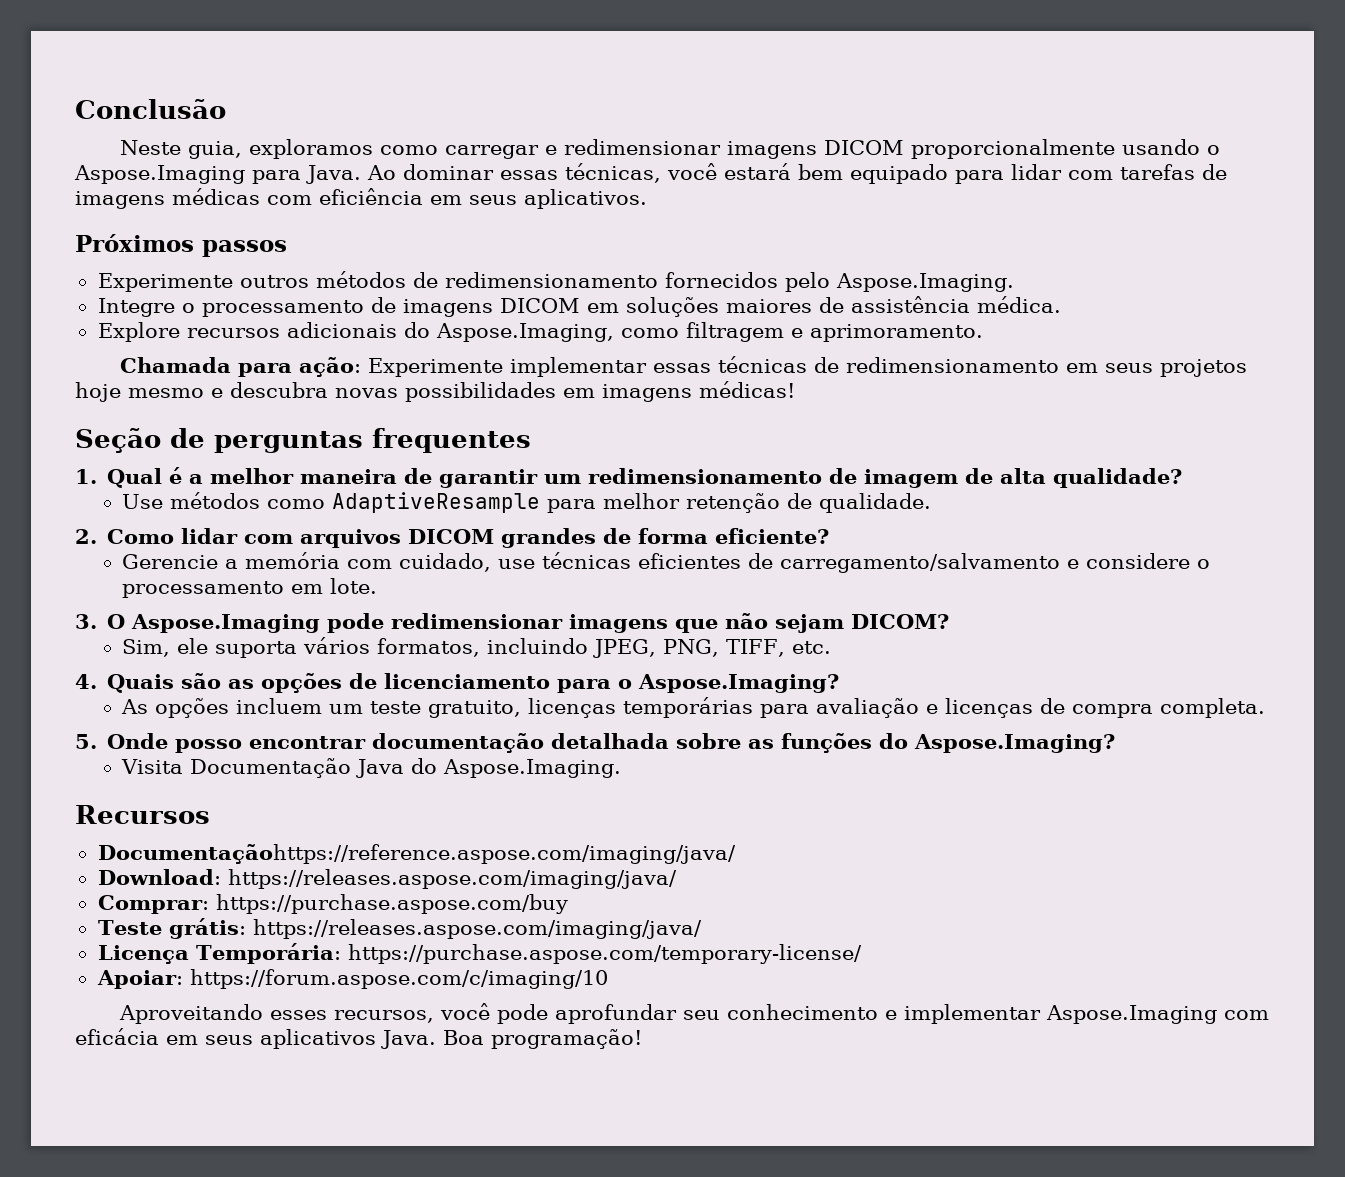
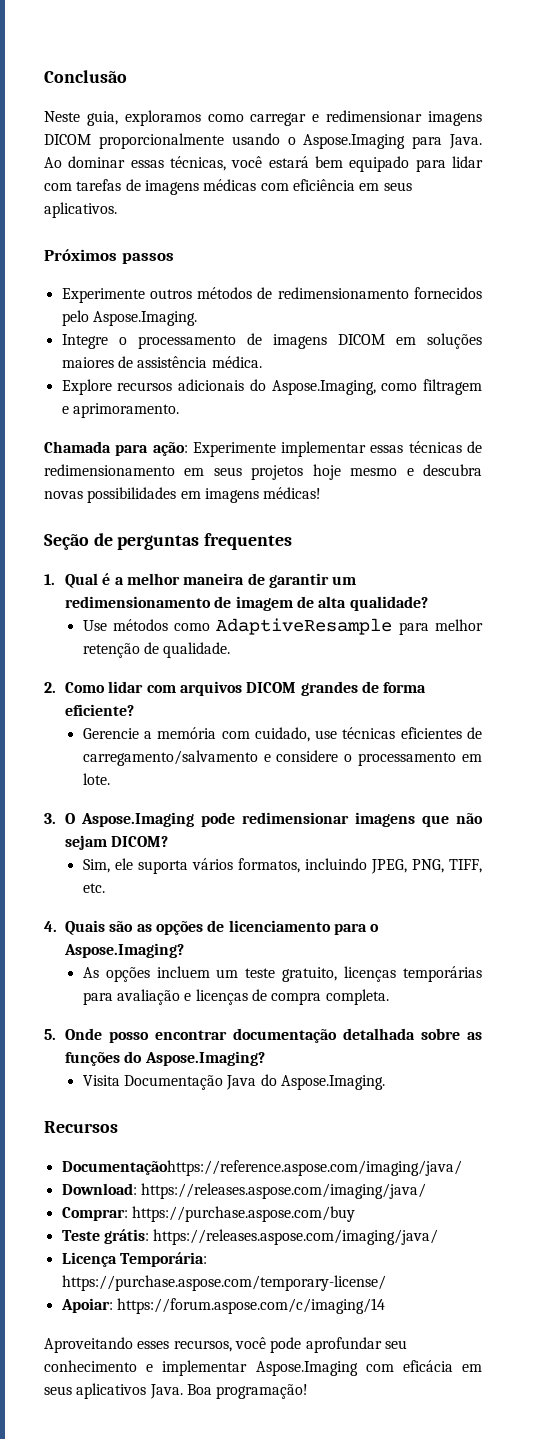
[189,969,608,989] https://forum.aspose.com/c/imaging/10 -> [116,1298,385,1314] https://forum.aspose.com/c/imaging/14

